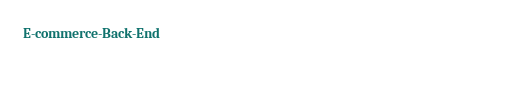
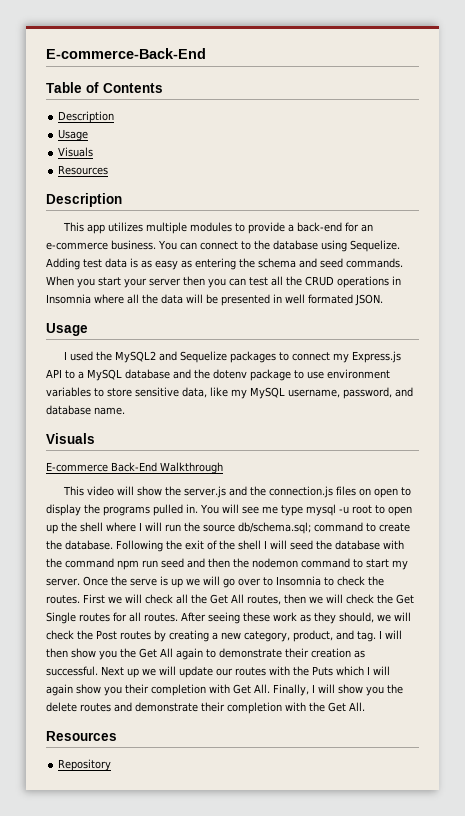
(160, 32) none -> [46,82,163,93] [58,111,115,123] [58,129,89,141] [58,147,94,157] [58,165,109,175] [46,193,122,207] [63,222,374,234] [46,240,400,252] [46,258,403,270] [46,276,401,288] [46,294,383,306] [46,323,88,336] [64,351,402,363] [46,369,390,381] [46,387,413,399] [46,405,125,415] [46,433,95,444] [46,462,223,474] [63,486,412,498] [46,504,412,516] [46,522,410,534] [46,540,404,552] [46,558,408,570] [46,576,384,588] [46,594,414,605] [46,612,411,624] [46,630,402,642] [46,648,365,660] [46,666,390,678] [46,684,403,696] [46,702,365,714] [46,731,117,741] [58,759,112,771] // Table of Contents // Description // Usage // Visuals // Resources // Description // This app utilizes multiple modules to provide a back-end for an e-commerce business. You can connect to the database using Sequelize. Adding test data is as easy as entering the schema and seed commands. When you start your server then you can test all the CRUD operations in Insomnia where all the data will be presented in well formated JSON. // Usage // I used the MySQL2 and Sequelize packages to connect my Express.js API to a MySQL database and the dotenv package to use environment variables to store sensitive data, like my MySQL username, password, and database name. // Visuals // E-commerce Back-End Walkthrough // This video will show the server.js and the connection.js files on open to display the programs pulled in. You will see me type mysql -u root to open up the shell where I will run the source db/schema.sql; command to create the database. Following the exit of the shell I will seed the database with the command npm run seed and then the nodemon command to start my server. Once the serve is up we will go over to Insomnia to check the routes. First we will check all the Get All routes, then we will check the Get Single routes for all routes. After seeing these work as they should, we will check the Post routes by creating a new category, product, and tag. I will then show you the Get All again to demonstrate their creation as successful. Next up we will update our routes with the Puts which I will again show you their completion with Get All. Finally, I will show you the delete routes and demonstrate their completion with the Get All. // Resources // Repository

